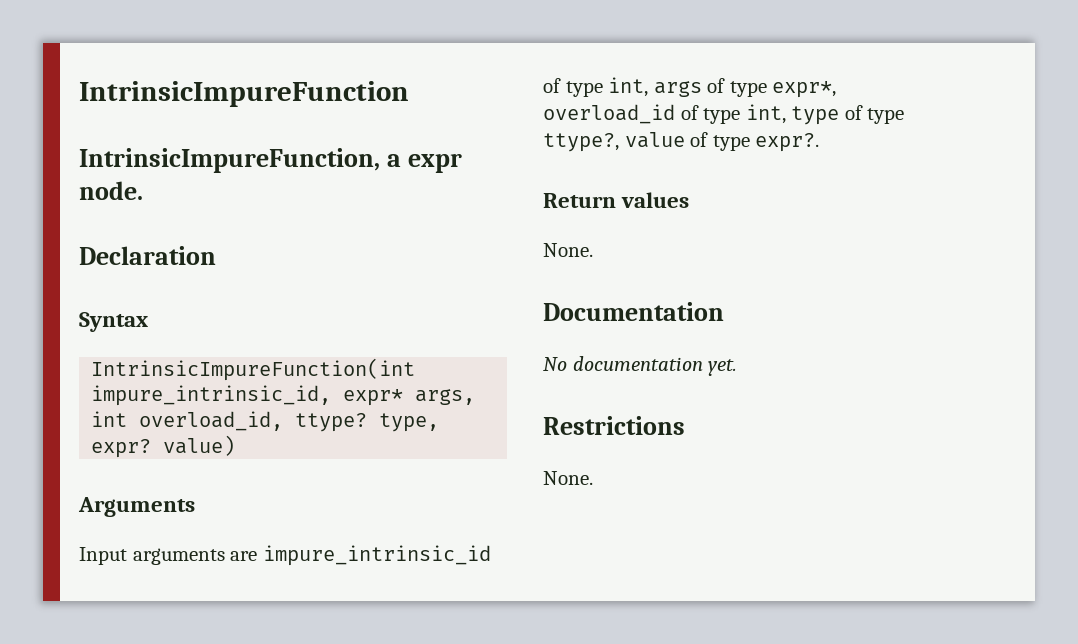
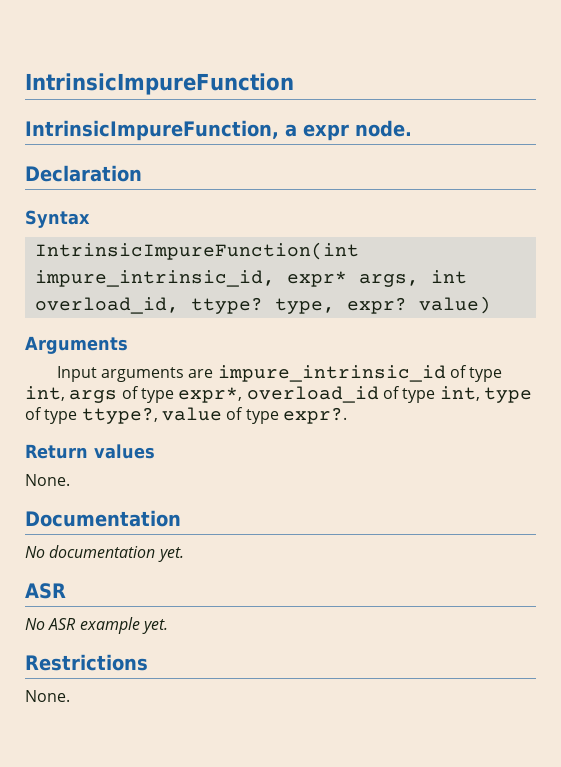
(738, 367) none -> [25,583,66,599] [25,617,168,634] // ASR // No ASR example yet.

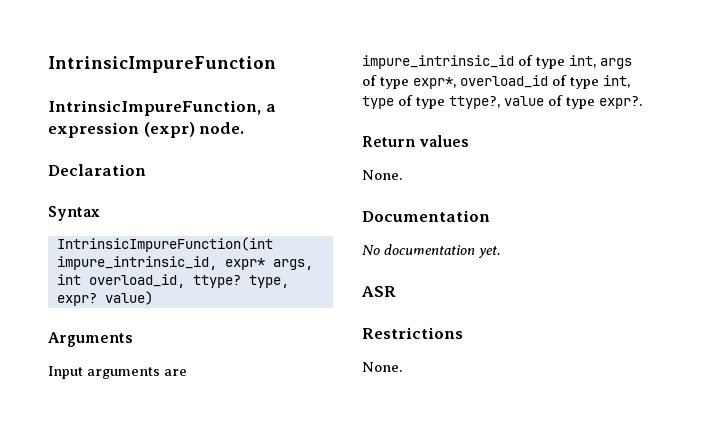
[302,124,349,141] expr -> [48,122,195,138] expression (expr)
[25,617,168,634] // No ASR example yet. -> (396, 291) none

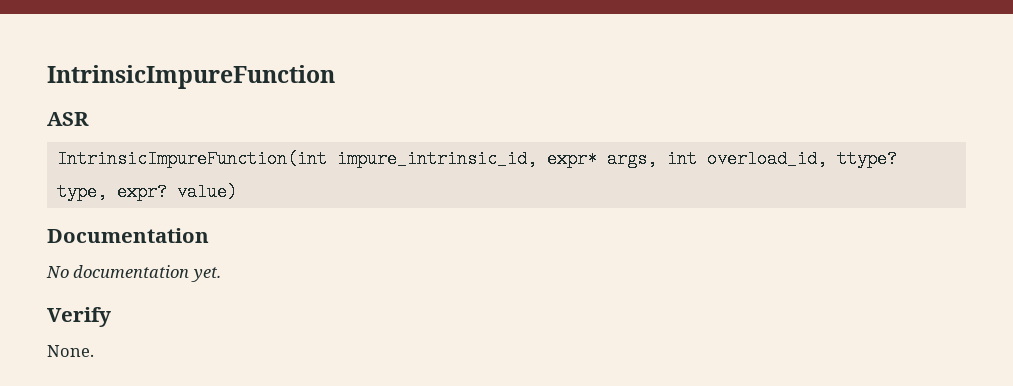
[48,100,276,116] [48,122,245,138] [48,164,146,176] [48,206,100,221] IntrinsicImpureFunction, a expression (expr) node. // Declaration // Syntax -> [47,112,89,126] ASR
[48,332,133,347] [48,366,187,379] [362,55,632,69] [362,75,630,89] [362,95,642,109] [362,135,470,147] [362,170,402,180] // Arguments // Input arguments are impure_intrinsic_id of type int, args of type expr*, overload_id of type int, type of type ttype?, value of type expr?. // Return values // None. -> (237, 192) none
[361,286,396,297] [362,327,463,339] ASR // Restrictions -> [47,307,111,327] Verify

